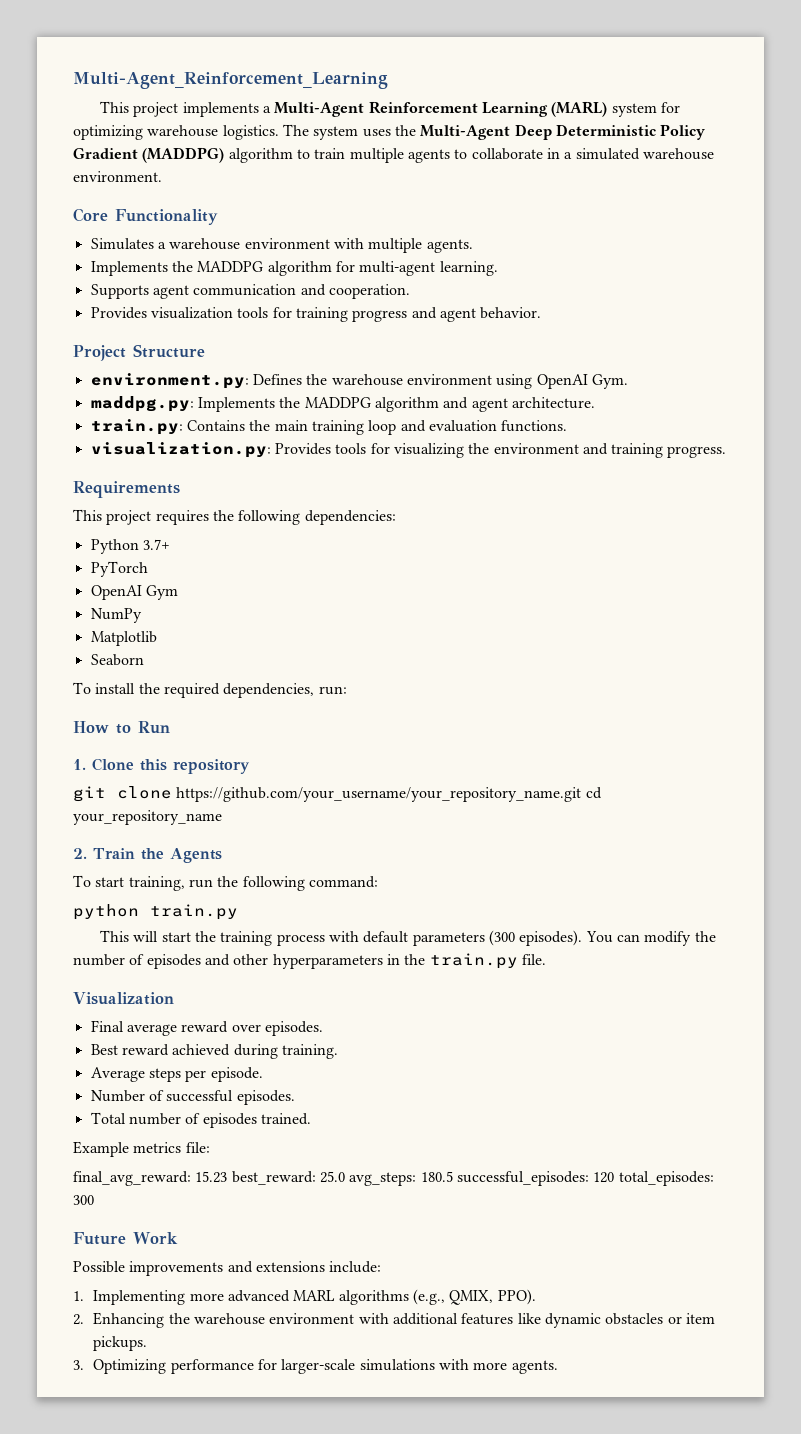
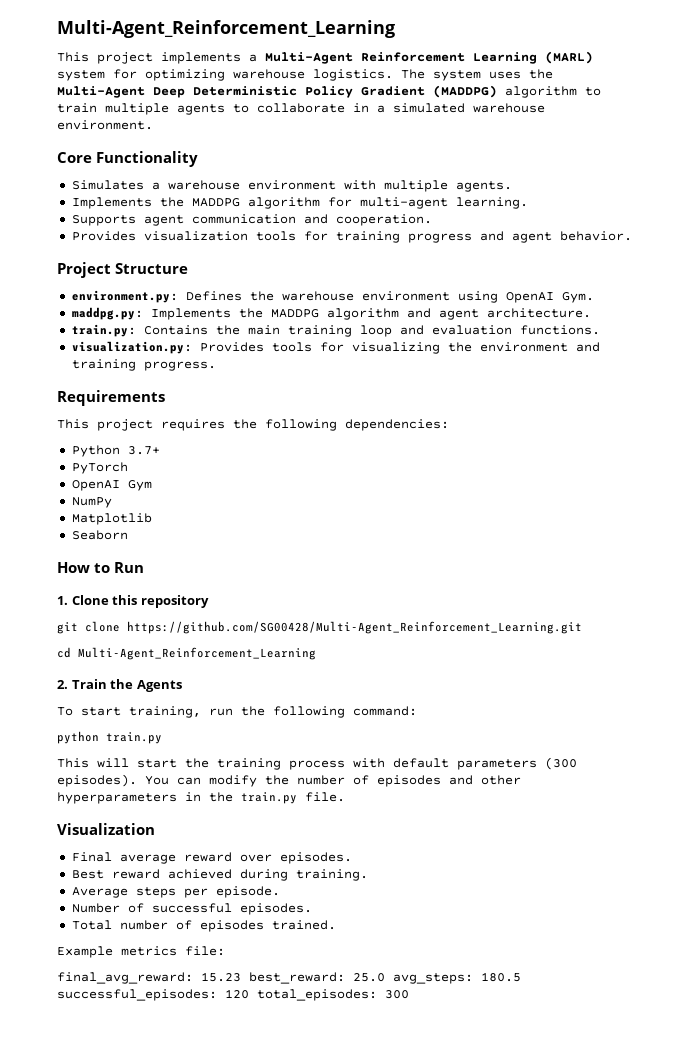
[73,682,347,698] // To install the required dependencies, run: -> (128, 535) none
[176,787,602,802] [73,810,222,825] https://github.com/your_username/your_repository_name.git cd your_repository_name -> [127,621,582,634] [57,647,316,660] https://github.com/SG00428/Multi-Agent_Reinforcement_Learning.git // cd Multi-Agent_Reinforcement_Learning
[73,1232,178,1245] [73,1261,382,1276] [73,1289,536,1305] [73,1312,716,1328] [93,1336,148,1351] [73,1359,558,1374] // Future Work // Possible improvements and extensions include: // 1. Implementing more advanced MARL algorithms (e.g., QMIX, PPO). // 2. Enhancing the warehouse environment with additional features like dynamic obstacles or item pickups. // 3. Optimizing performance for larger-scale simulations with more agents. -> (409, 994) none

